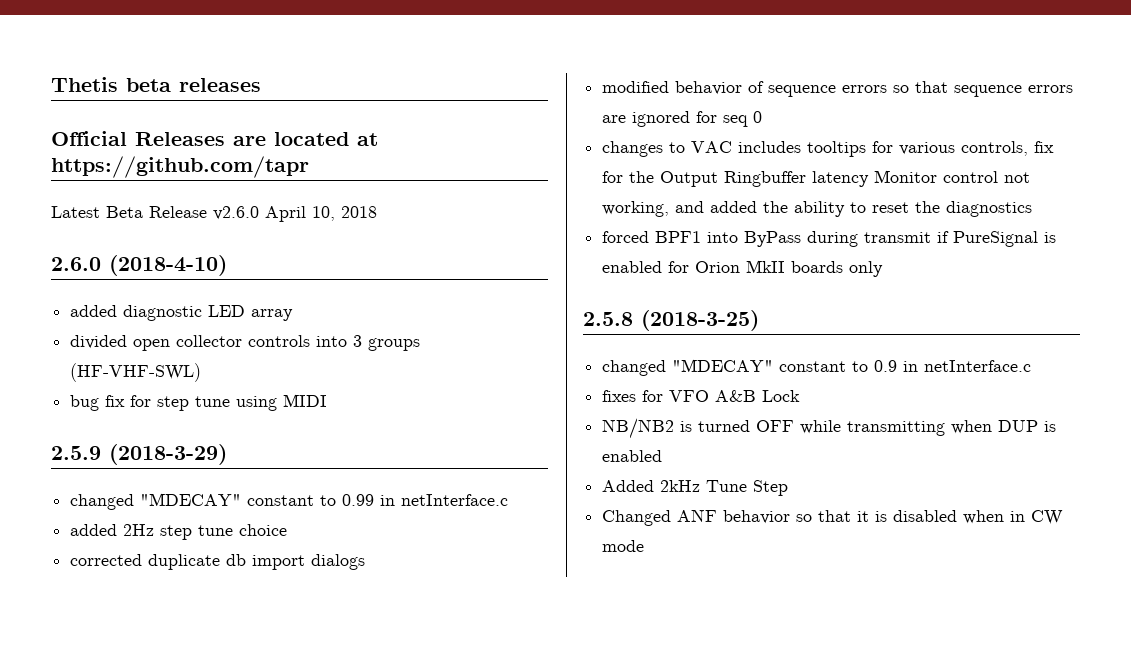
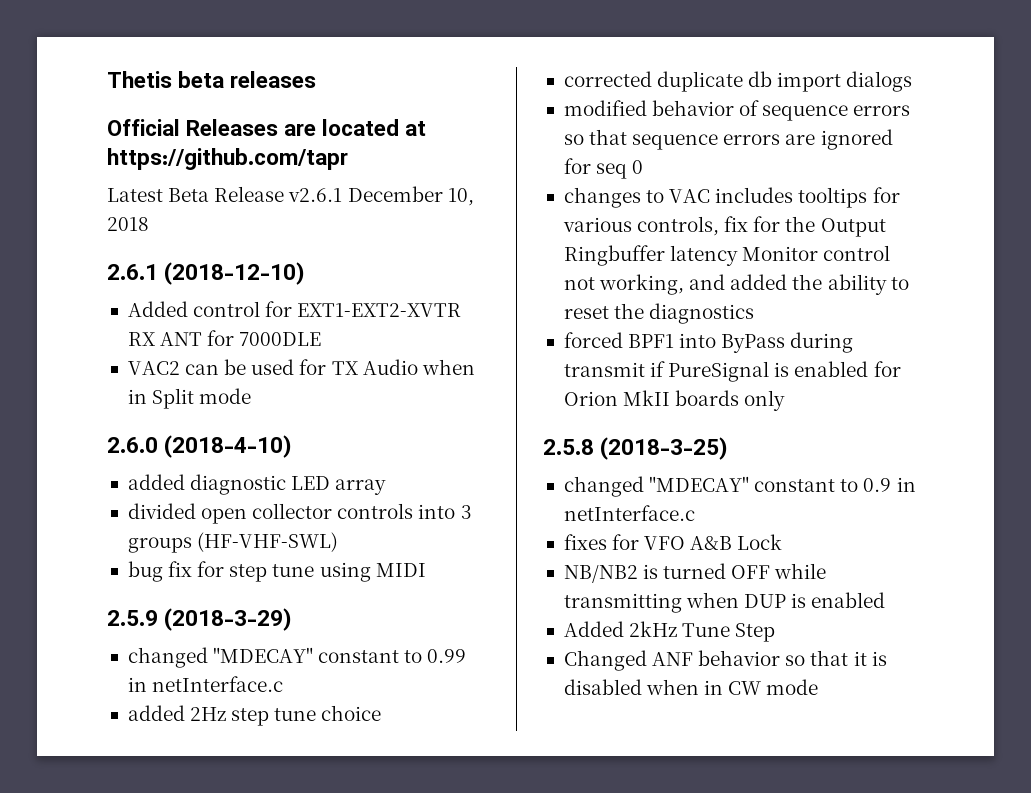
[213,206,306,222] v2.6.0 April -> [288,186,443,202] v2.6.1 December
(377, 212) none -> [107,262,306,285] [127,301,462,317] [127,330,322,346] [127,359,475,375] [127,388,252,409] // 2.6.1 (2018-12-10) // Added control for EXT1-EXT2-XVTR RX ANT for 7000DLE // VAC2 can be used for TX Audio when in Split mode

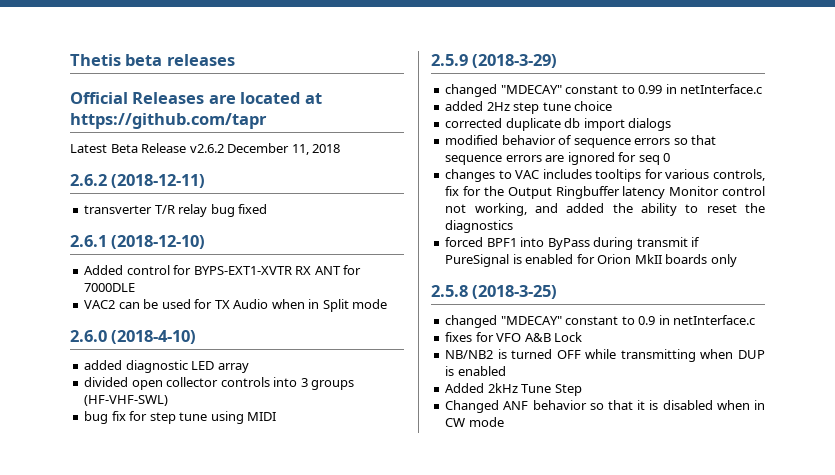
[288,186,474,206] [107,217,149,231] v2.6.1 December 10, 2018 -> [189,143,341,155] [70,174,206,188] [84,204,268,217] v2.6.2 December 11, 2018 // 2.6.2 (2018-12-11) // transverter T/R relay bug fixed
[297,303,462,317] EXT1-EXT2-XVTR -> [193,266,292,275] BYPS-EXT1-XVTR

